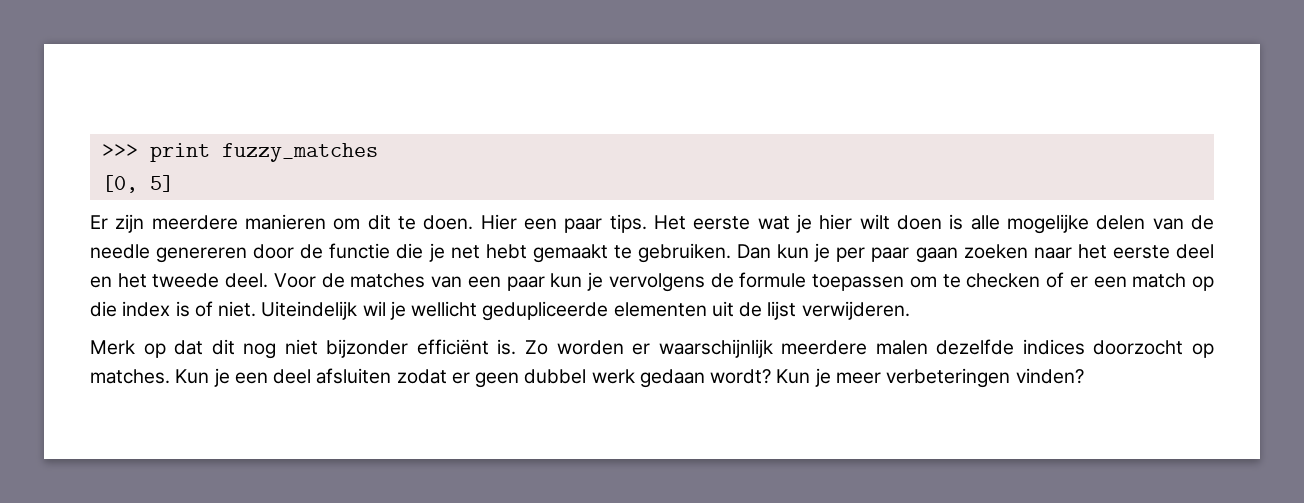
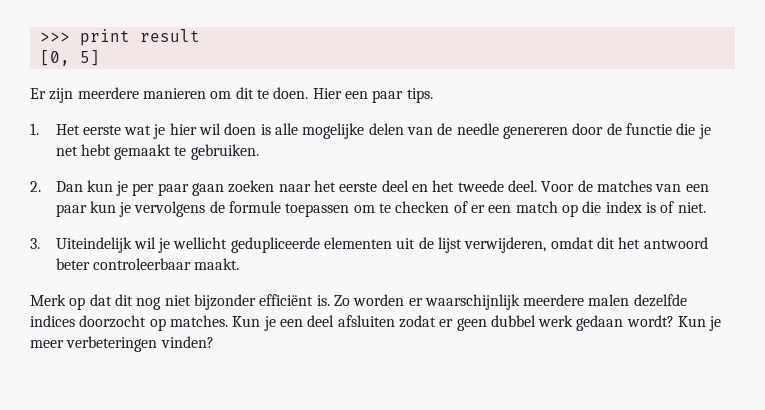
[221,143,378,162] fuzzy_matches -> [139,29,200,42] result
(647, 223) none -> [30,123,39,135] // 1.
[859,214,890,230] wilt -> [199,123,222,135] wil
(732, 253) none -> [30,181,41,192] // 2.
(257, 309) none -> [30,238,40,249] // 3.
[801,301,910,320] verwijderen. -> [464,237,708,253] [55,258,240,270] verwijderen, omdat dit het antwoord beter controleerbaar maakt.

